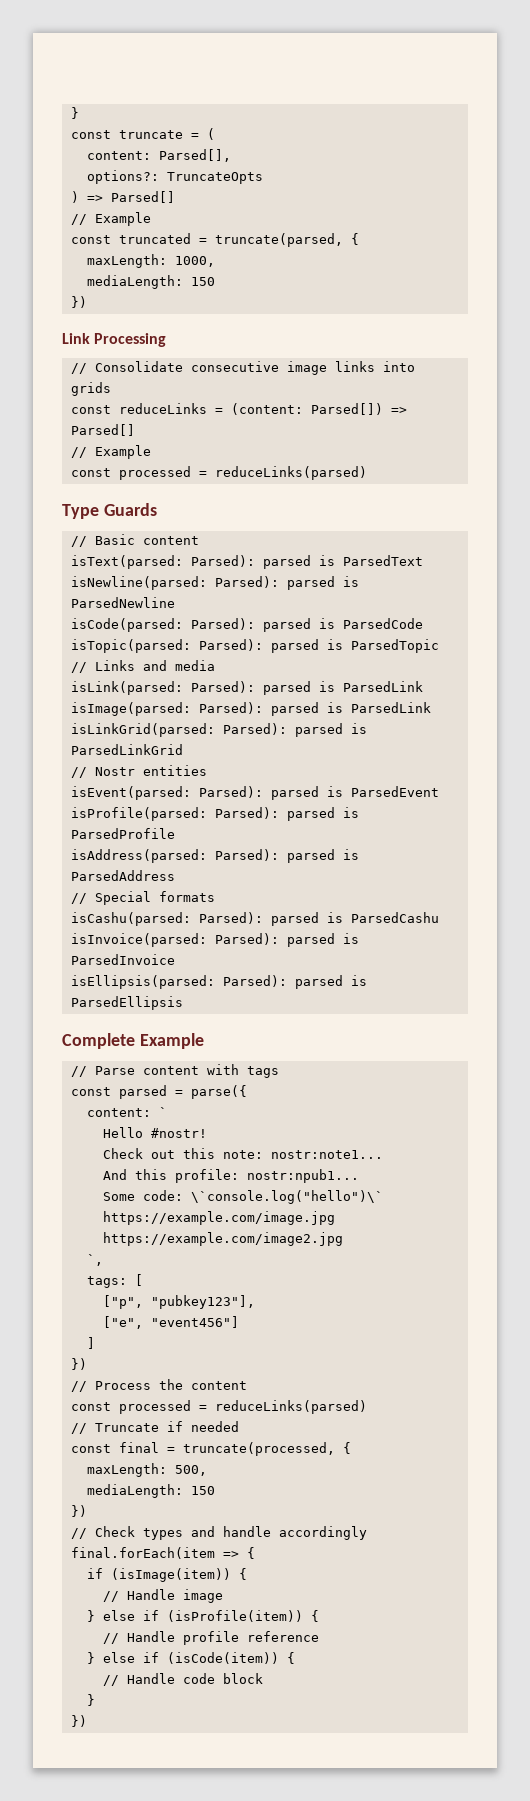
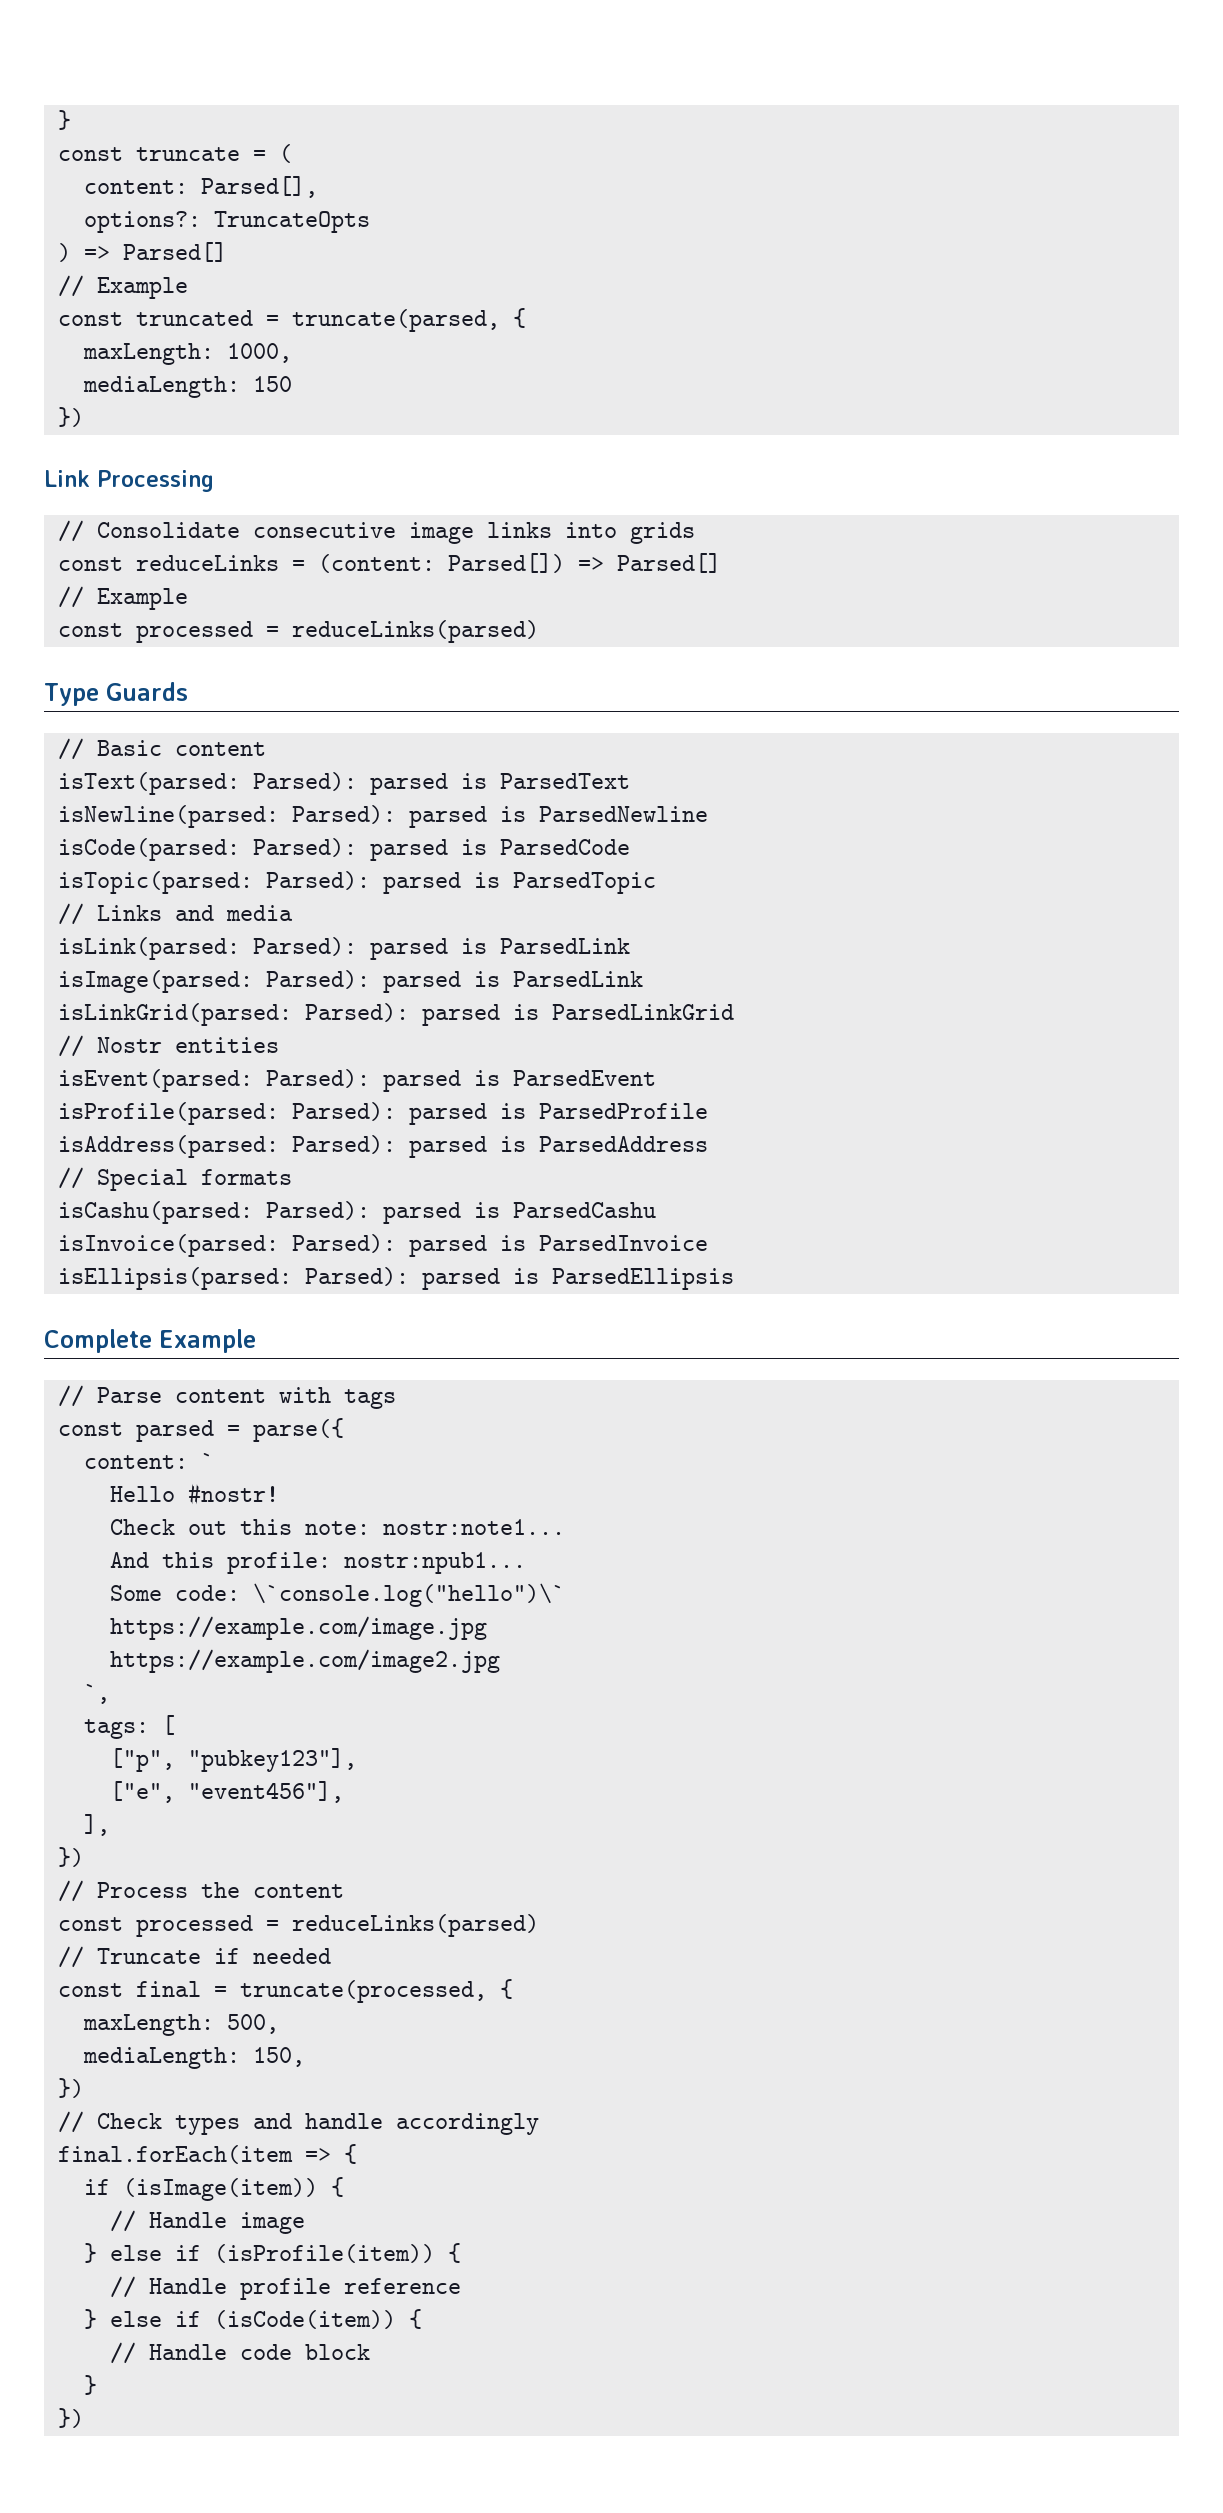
[150,1316,239,1328] [86,1337,95,1349] "event456"] // ] -> [187,1781,344,1803] [83,1814,110,1836] "event456"], // ],
[190,1486,215,1495] 150 -> [252,2047,305,2067] 150,

